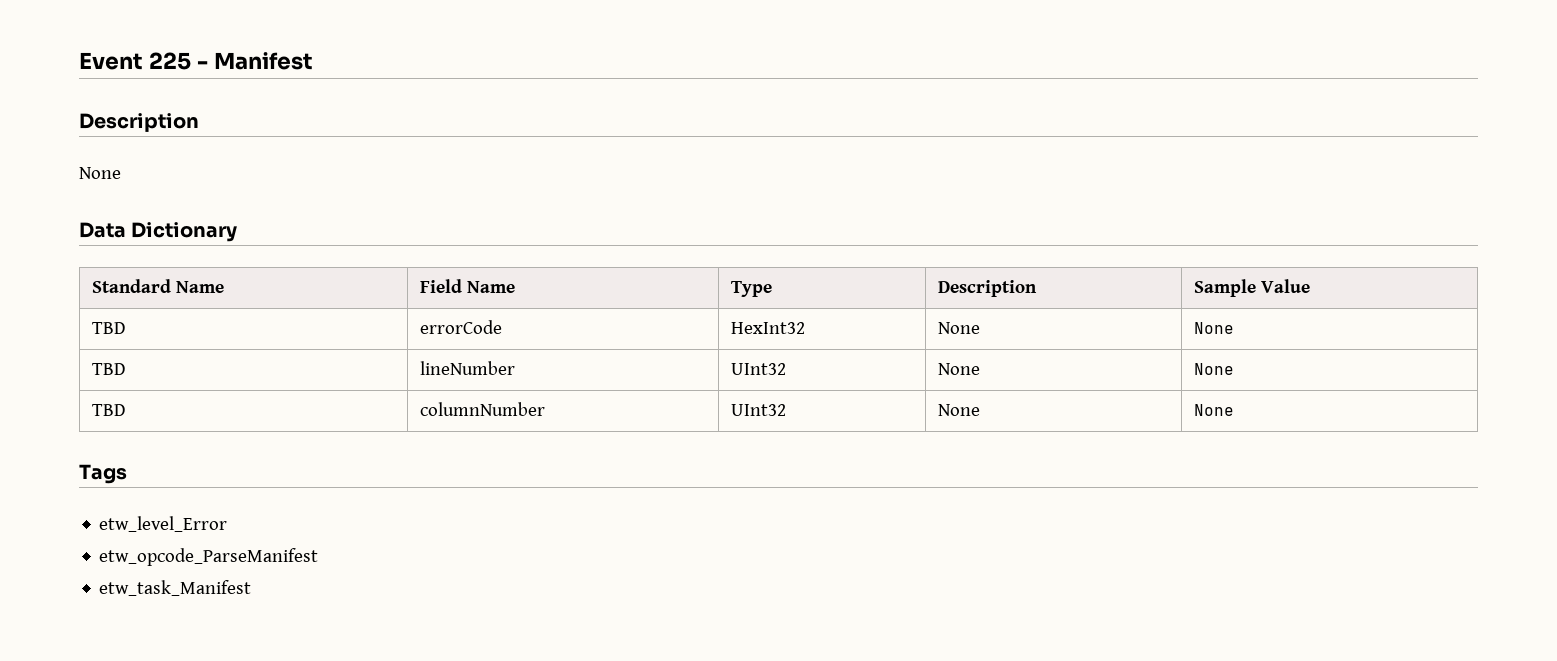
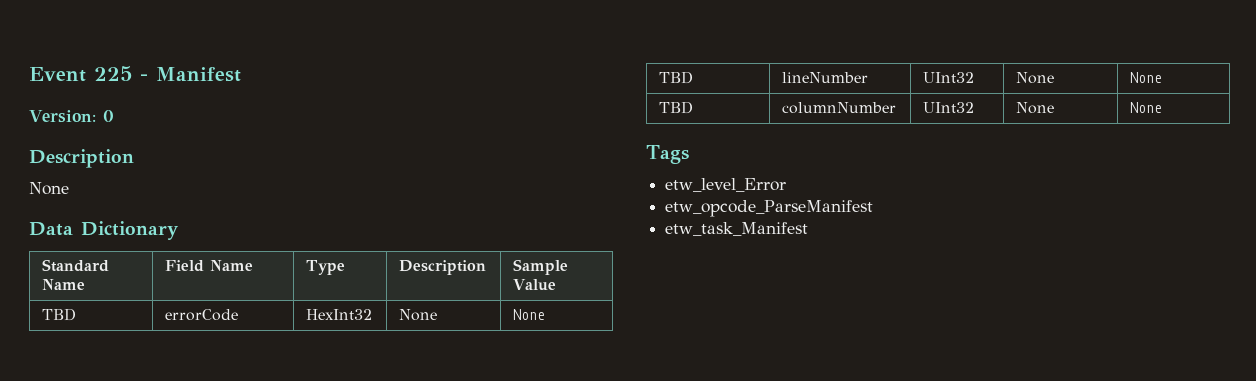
(313, 61) none -> [29,110,114,123] // Version: 0

